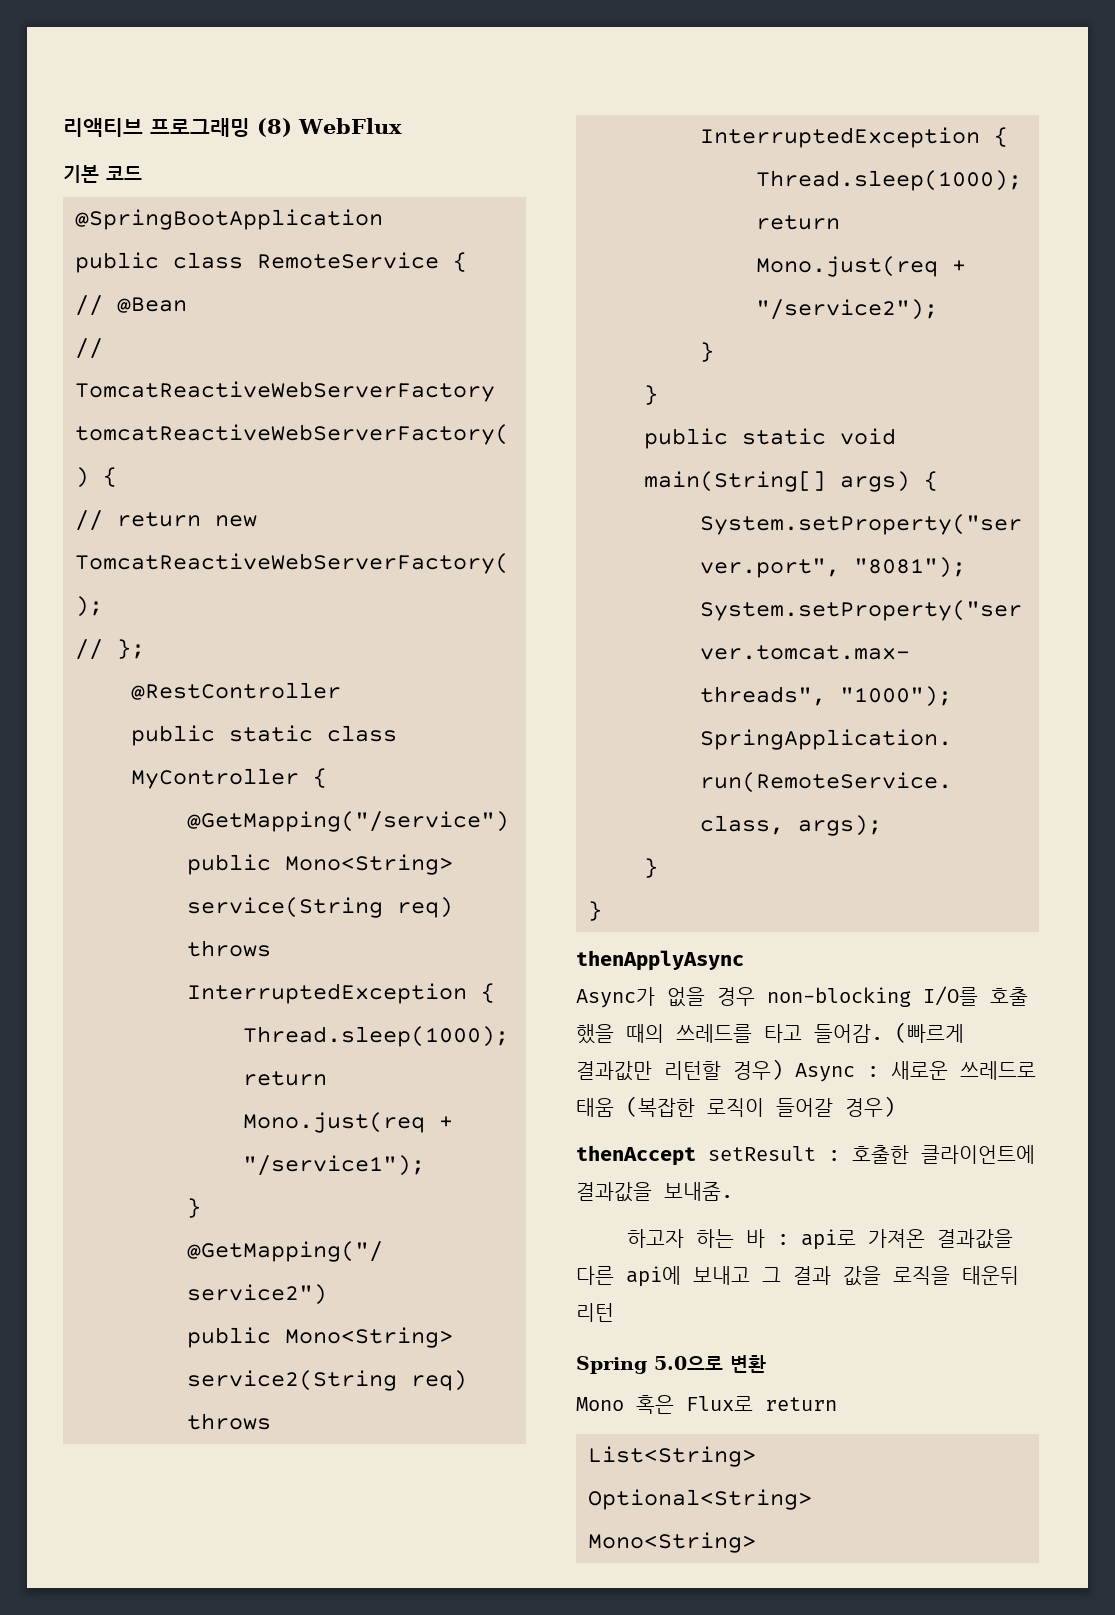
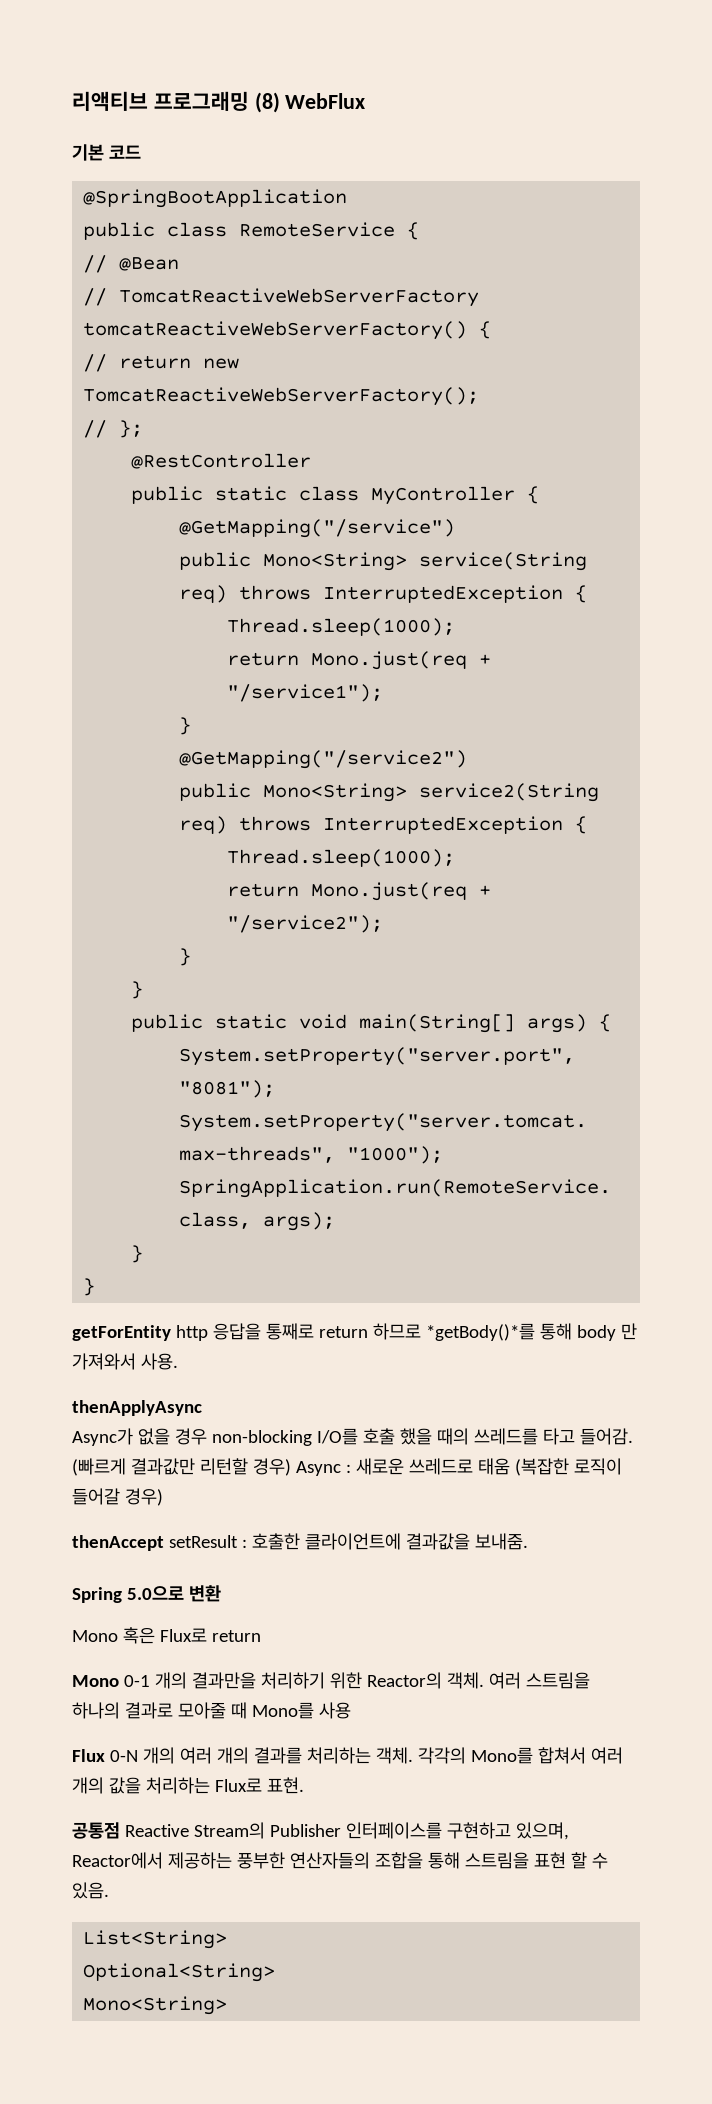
(602, 911) none -> [72,1323,637,1341] [72,1353,178,1370] // getForEntity http 응답을 통째로 return 하므로 *getBody()*를 통해 body 만 가져와서 사용.
[626,1229,1013,1250] [576,1266,1019,1287] [576,1303,614,1322] // 하고자 하는 바 : api로 가져온 결과값을 다른 api에 보내고 그 결과 값을 로직을 태운뒤 리턴 -> (528, 1541) none
(837, 1404) none -> [72,1672,590,1689] [72,1702,351,1719] [72,1747,623,1764] [72,1777,304,1794] [72,1822,569,1840] [72,1852,608,1869] [72,1882,109,1899] // Mono 0-1 개의 결과만을 처리하기 위한 Reactor의 객체. 여러 스트림을 하나의 결과로 모아줄 때 Mono를 사용 // Flux 0-N 개의 여러 개의 결과를 처리하는 객체. 각각의 Mono를 합쳐서 여러 개의 값을 처리하는 Flux로 표현. // 공통점 Reactive Stream의 Publisher 인터페이스를 구현하고 있으며, Reactor에서 제공하는 풍부한 연산자들의 조합을 통해 스트림을 표현 할 수 있음.

